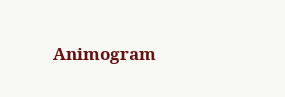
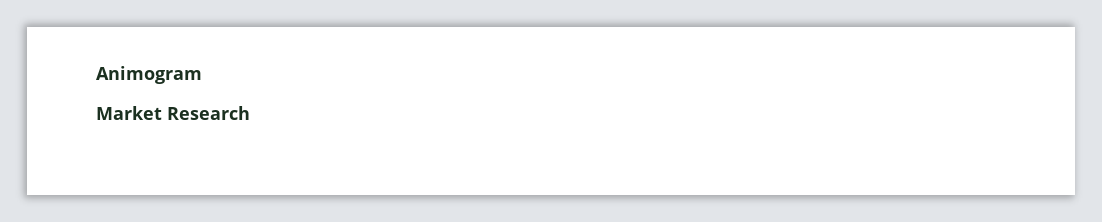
(156, 56) none -> [96,106,250,120] // Market Research

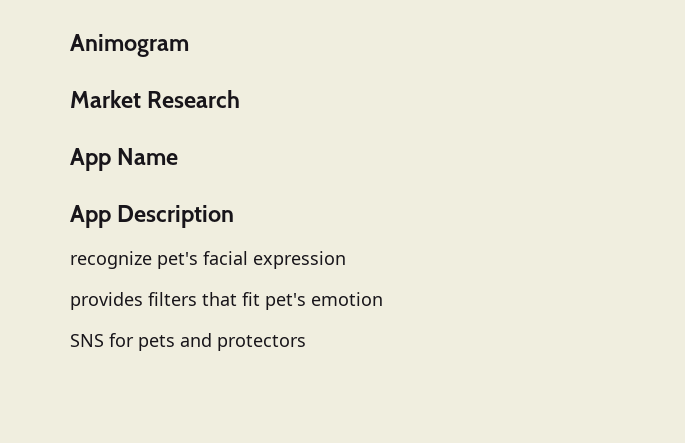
(250, 113) none -> [70,148,179,171] [70,205,235,228] [70,251,346,269] [70,292,383,310] [70,333,306,351] // App Name // App Description // recognize pet's facial expression // provides filters that fit pet's emotion // SNS for pets and protectors

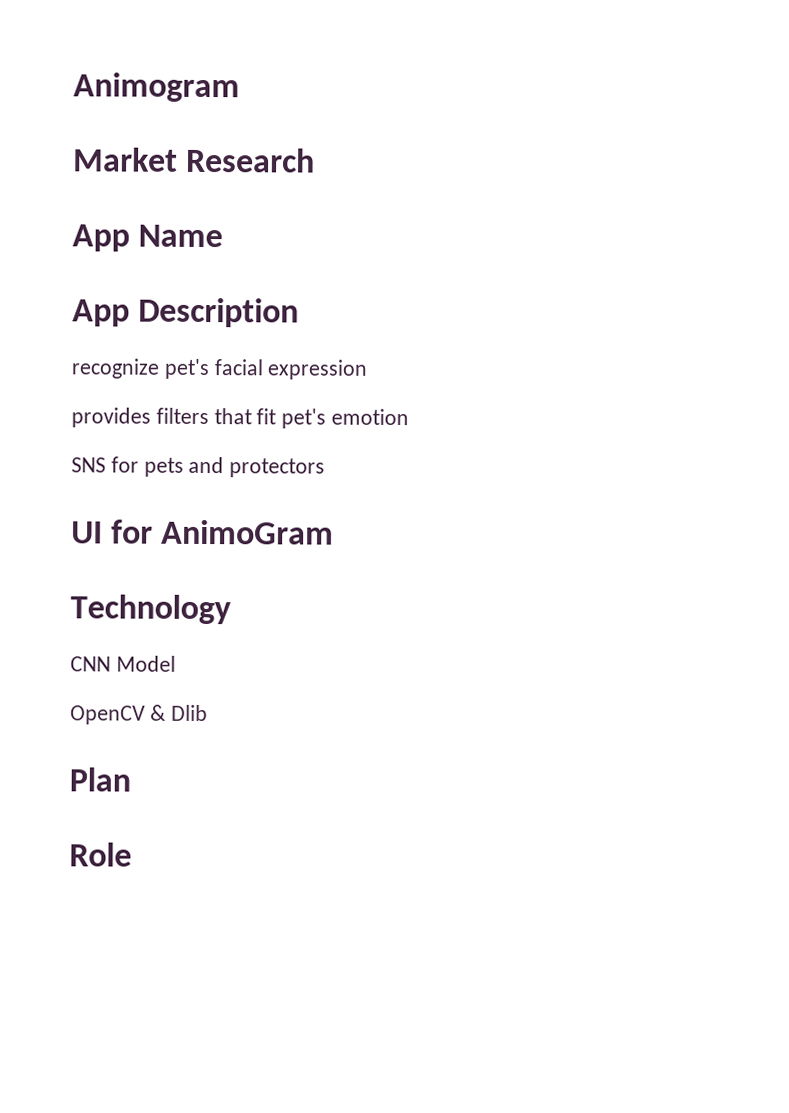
(306, 343) none -> [71,519,335,545] [70,594,231,625] [70,655,176,672] [70,704,208,725] [69,767,131,792] [69,842,132,867] // UI for AnimoGram // Technology // CNN Model // OpenCV & Dlib // Plan // Role

